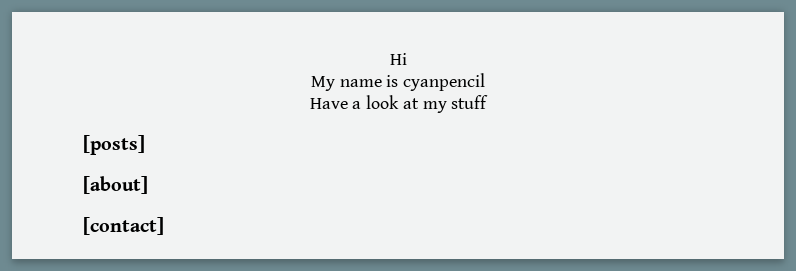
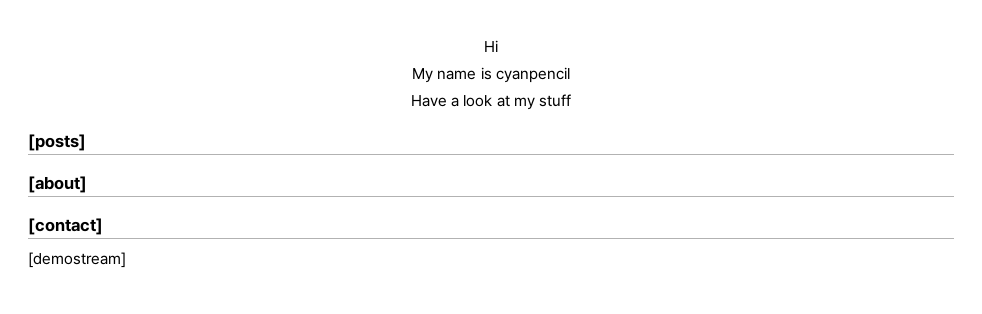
(164, 226) none -> [28,252,126,268] // [demostream]

